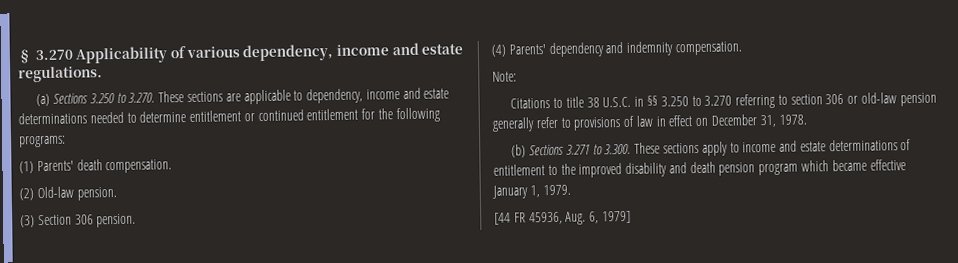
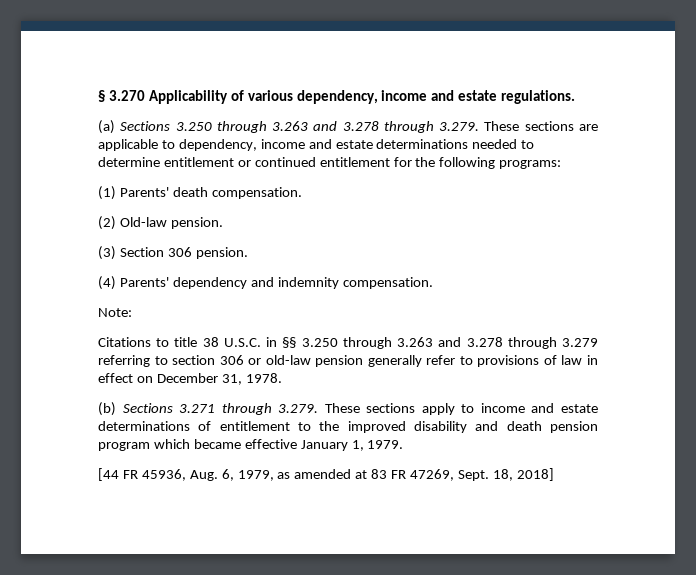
[116,92,156,103] to 3.270. -> [216,121,480,133] through 3.263 and 3.278 through 3.279.
[691,95,733,107] to 3.270 -> [342,337,598,349] through 3.263 and 3.278 through 3.279
[592,143,632,155] to 3.300. -> [221,403,319,415] through 3.279.
[601,210,631,224] 1979] -> [237,468,554,481] 1979, as amended at 83 FR 47269, Sept. 18, 2018]

